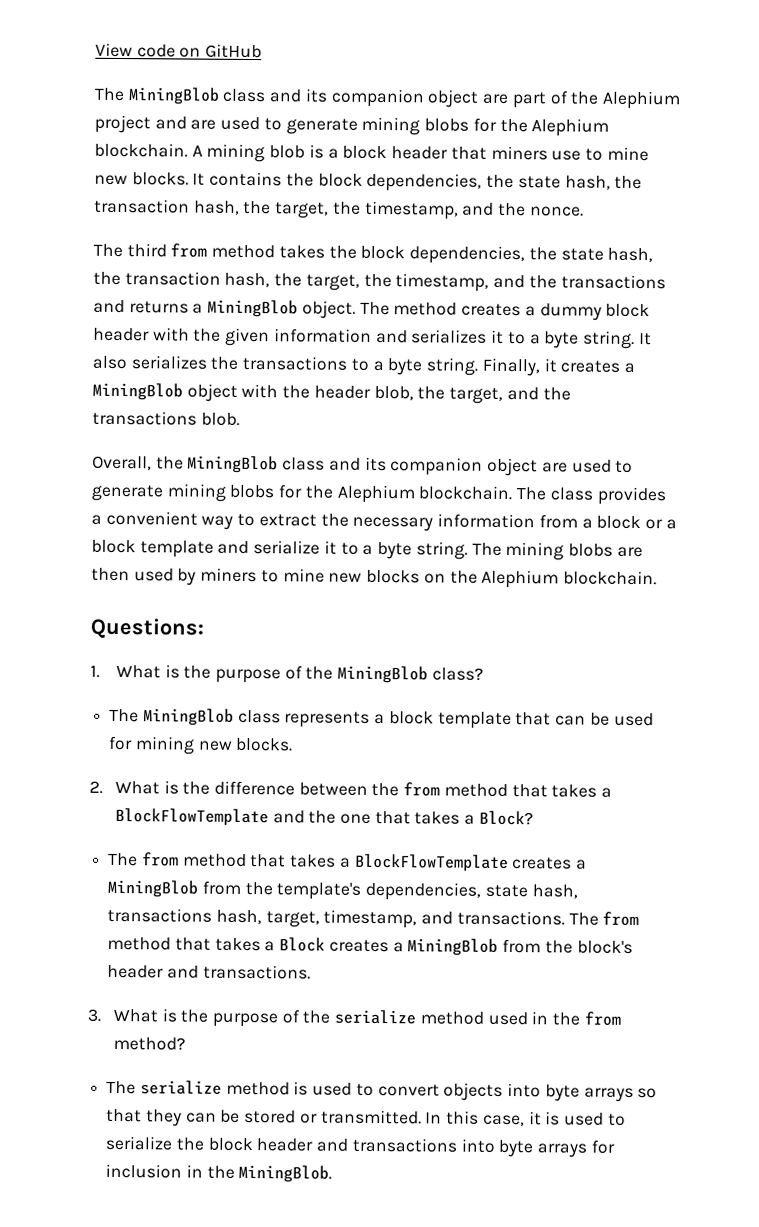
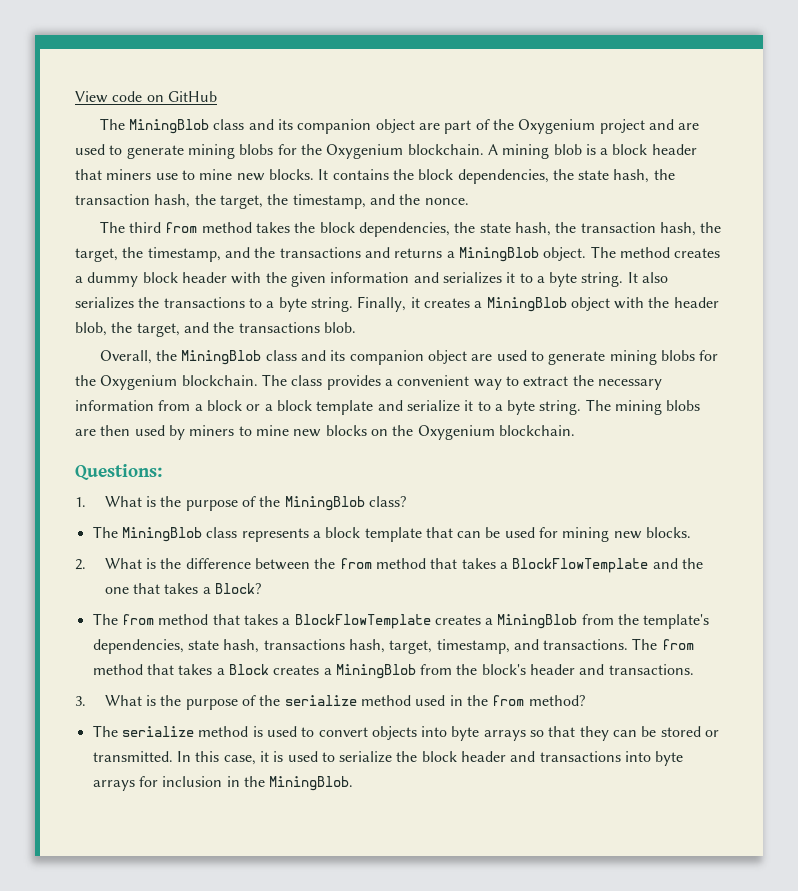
[601,90,681,110] Alephium -> [518,119,596,134] Oxygenium
[531,118,610,137] Alephium -> [326,144,404,159] Oxygenium
[336,484,415,504] Alephium -> [100,375,178,390] Oxygenium
[481,569,560,589] Alephium -> [417,425,495,440] Oxygenium

